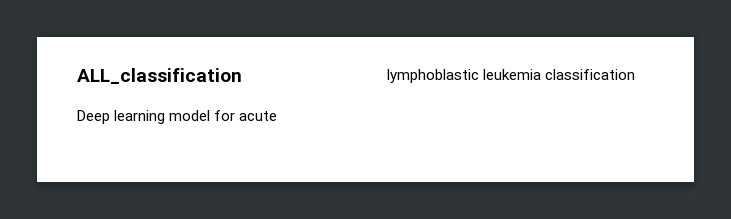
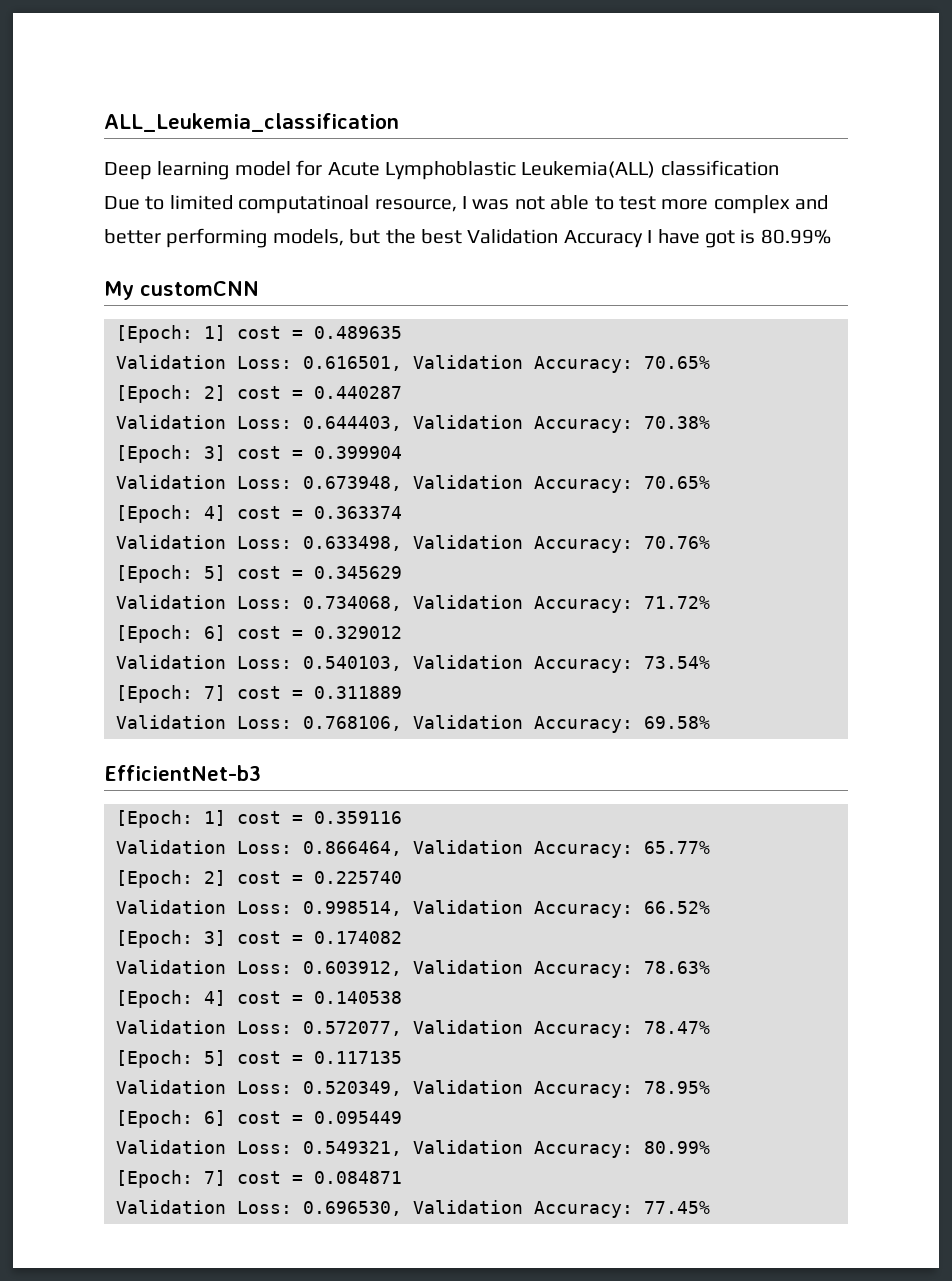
[77,68,242,84] ALL_classification -> [104,113,399,132] ALL_Leukemia_classification
[239,111,278,121] [387,69,636,83] acute lymphoblastic leukemia classification -> [327,160,779,180] [104,195,829,214] [104,228,831,248] [104,281,259,300] [116,325,402,343] [116,355,710,373] [116,385,402,403] [116,415,710,433] [116,445,402,463] [116,475,710,493] [116,505,402,523] [116,535,710,553] [116,565,402,583] [116,595,710,613] [116,625,402,643] [116,655,710,673] [116,685,402,703] [116,715,710,733] [104,765,261,781] [116,810,402,828] [116,840,710,858] [116,870,402,888] [116,900,710,918] [116,930,402,948] [116,960,710,978] [116,990,402,1008] [116,1020,710,1038] [116,1050,402,1068] [116,1080,710,1098] [116,1110,402,1128] [116,1140,710,1158] [116,1170,402,1188] [116,1200,710,1218] Acute Lymphoblastic Leukemia(ALL) classification // Due to limited computatinoal resource, I was not able to test more complex and better performing models, but the best Validation Accuracy I have got is 80.99% // My customCNN // [Epoch: 1] cost = 0.489635 // Validation Loss: 0.616501, Validation Accuracy: 70.65% // [Epoch: 2] cost = 0.440287 // Validation Loss: 0.644403, Validation Accuracy: 70.38% // [Epoch: 3] cost = 0.399904 // Validation Loss: 0.673948, Validation Accuracy: 70.65% // [Epoch: 4] cost = 0.363374 // Validation Loss: 0.633498, Validation Accuracy: 70.76% // [Epoch: 5] cost = 0.345629 // Validation Loss: 0.734068, Validation Accuracy: 71.72% // [Epoch: 6] cost = 0.329012 // Validation Loss: 0.540103, Validation Accuracy: 73.54% // [Epoch: 7] cost = 0.311889 // Validation Loss: 0.768106, Validation Accuracy: 69.58% // EfficientNet-b3 // [Epoch: 1] cost = 0.359116 // Validation Loss: 0.866464, Validation Accuracy: 65.77% // [Epoch: 2] cost = 0.225740 // Validation Loss: 0.998514, Validation Accuracy: 66.52% // [Epoch: 3] cost = 0.174082 // Validation Loss: 0.603912, Validation Accuracy: 78.63% // [Epoch: 4] cost = 0.140538 // Validation Loss: 0.572077, Validation Accuracy: 78.47% // [Epoch: 5] cost = 0.117135 // Validation Loss: 0.520349, Validation Accuracy: 78.95% // [Epoch: 6] cost = 0.095449 // Validation Loss: 0.549321, Validation Accuracy: 80.99% // [Epoch: 7] cost = 0.084871 // Validation Loss: 0.696530, Validation Accuracy: 77.45%

